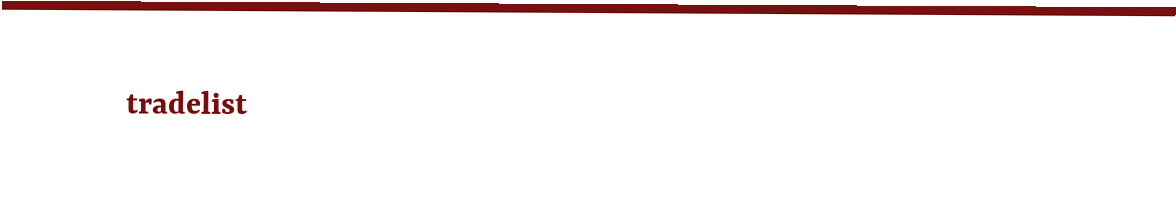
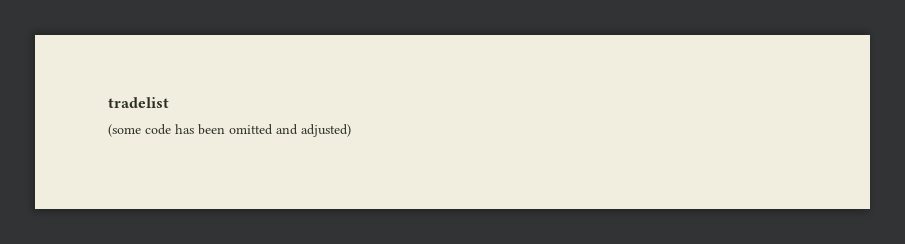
(248, 102) none -> [108,124,351,137] // (some code has been omitted and adjusted)

